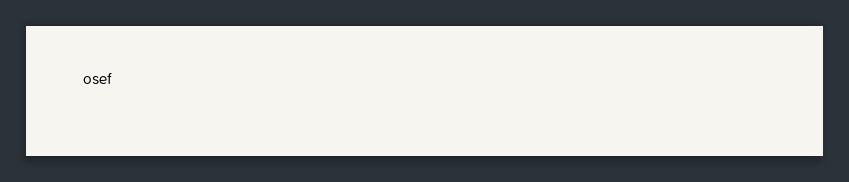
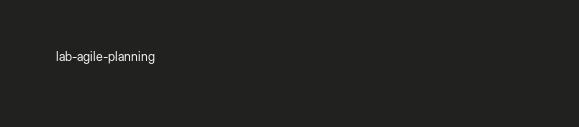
[83,72,112,85] osef -> [56,51,155,64] lab-agile-planning

